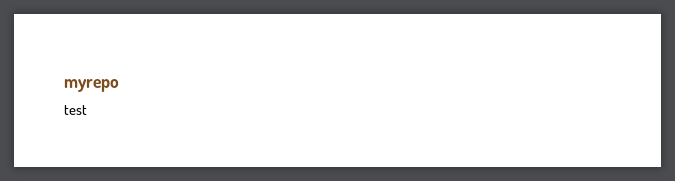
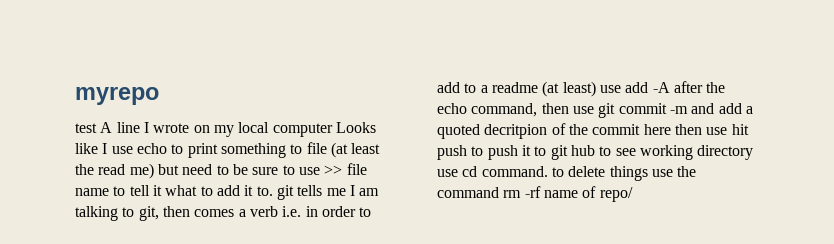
(87, 110) none -> [100,122,376,137] [75,142,381,158] [75,163,367,179] [75,185,380,200] [75,206,372,221] [437,81,726,97] [437,103,753,118] [437,123,749,139] [437,145,754,160] [437,166,697,181] [437,186,633,202] A line I wrote on my local computer Looks like I use echo to print something to file (at least the read me) but need to be sure to use >> file name to tell it what to add it to. git tells me I am talking to git, then comes a verb i.e. in order to add to a readme (at least) use add -A after the echo command, then use git commit -m and add a quoted decritpion of the commit here then use hit push to push it to git hub to see working directory use cd command. to delete things use the command rm -rf name of repo/

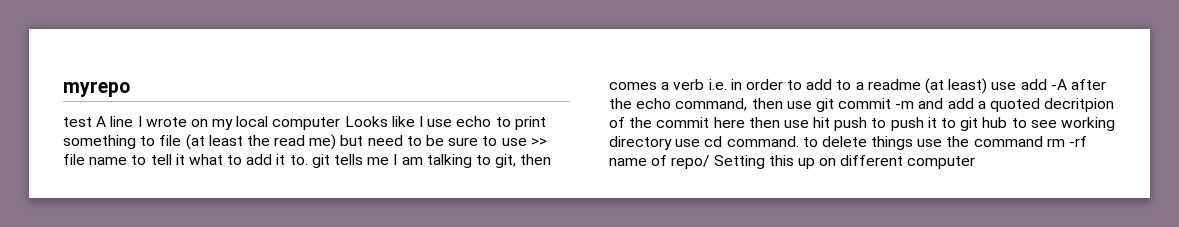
(633, 194) none -> [713,155,976,169] Setting this up on different computer

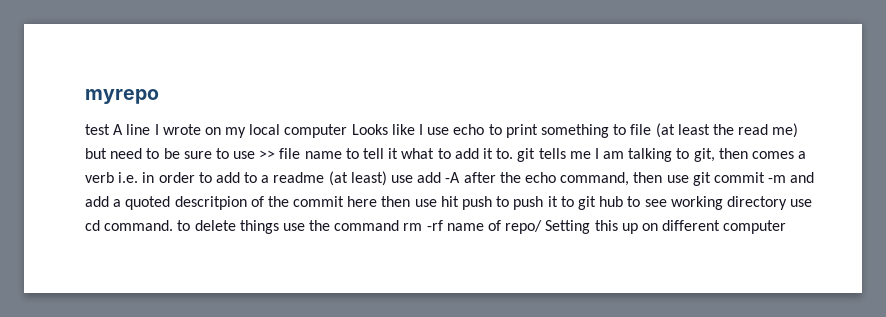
[1044,98,1115,112] decritpion -> [174,196,247,210] descritpion

